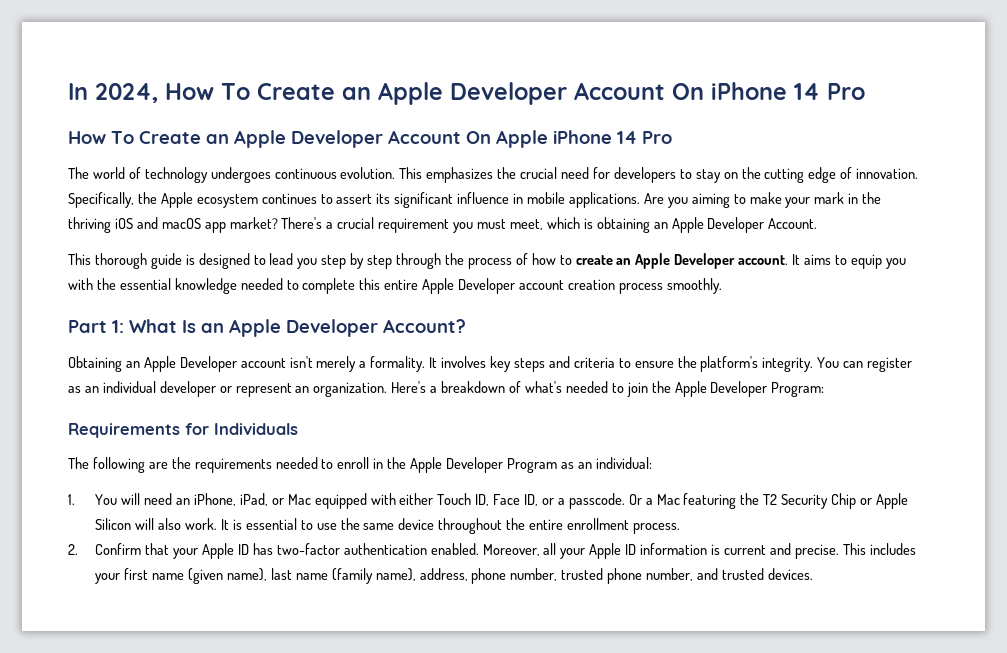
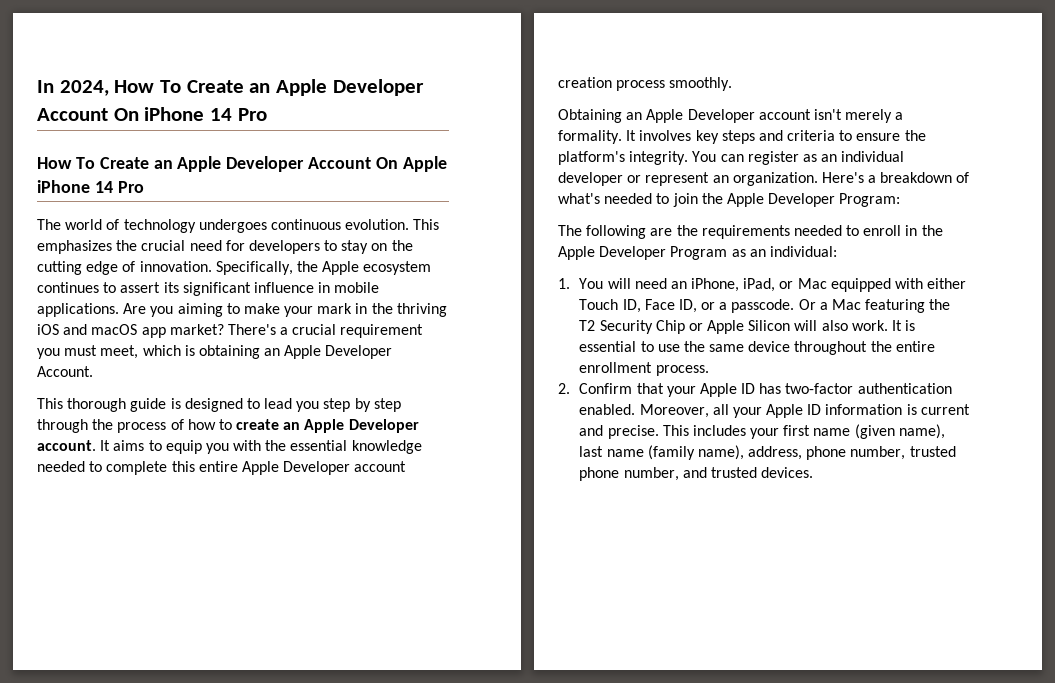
[68,319,466,337] // Part 1: What Is an Apple Developer Account? -> (733, 84) none
[68,423,298,438] // Requirements for Individuals -> (901, 200) none

